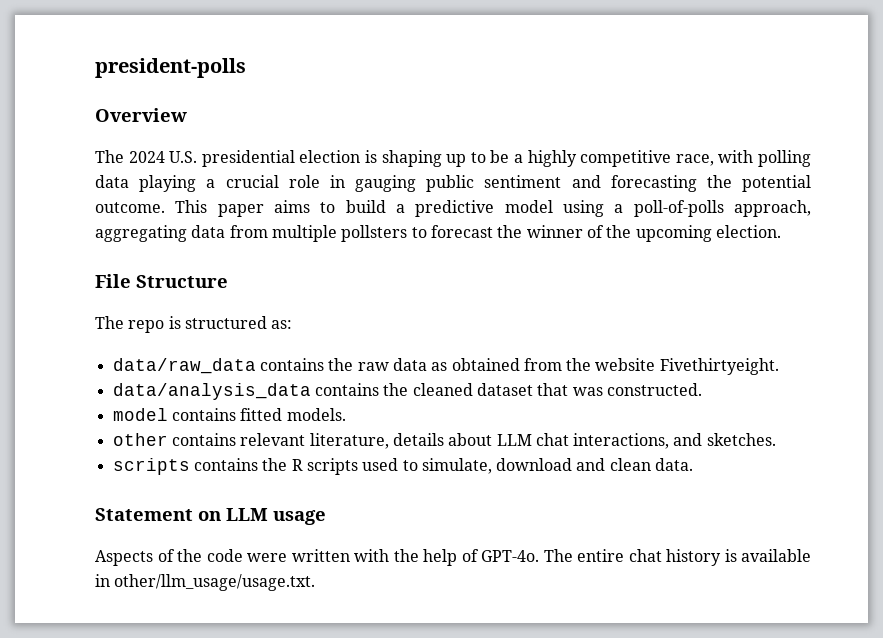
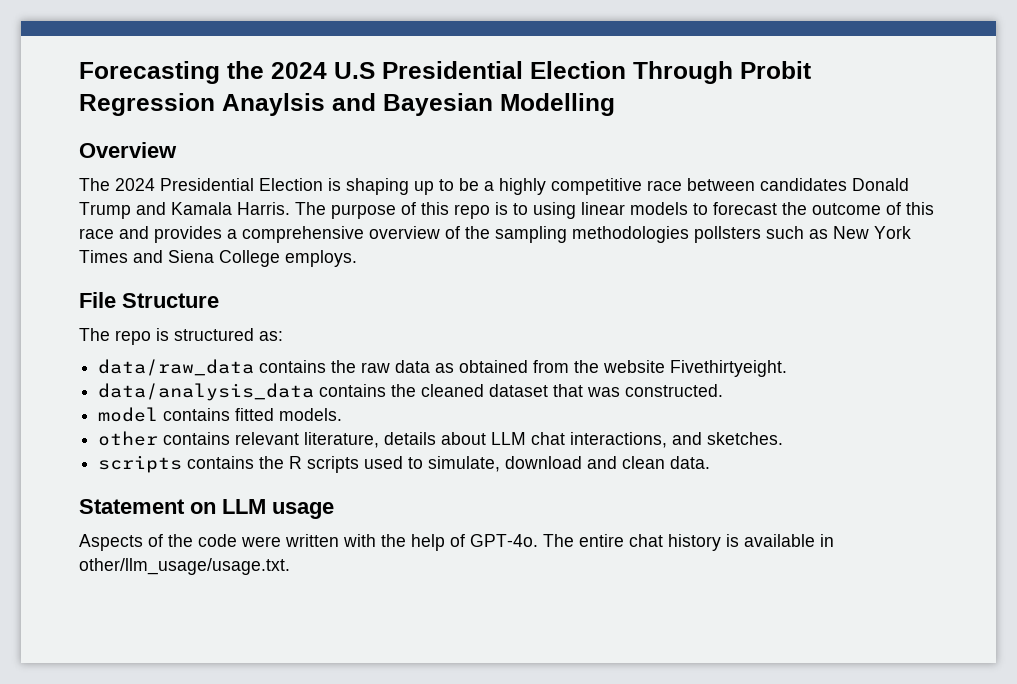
[95,58,246,78] president-polls -> [79,61,811,84] [79,93,615,116] Forecasting the 2024 U.S Presidential Election Through Probit Regression Anaylsis and Bayesian Modelling
[169,150,361,167] U.S. presidential election -> [160,178,323,191] Presidential Election
[675,150,812,167] [95,175,811,192] [95,200,811,217] [95,225,781,242] race, with polling data playing a crucial role in gauging public sentiment and forecasting the potential outcome. This paper aims to build a predictive model using a poll-of-polls approach, aggregating data from multiple pollsters to forecast the winner of the upcoming election. -> [647,178,909,191] [79,202,934,219] [79,226,911,243] [79,250,357,267] race between candidates Donald Trump and Kamala Harris. The purpose of this repo is to using linear models to forecast the outcome of this race and provides a comprehensive overview of the sampling methodologies pollsters such as New York Times and Siena College employs.

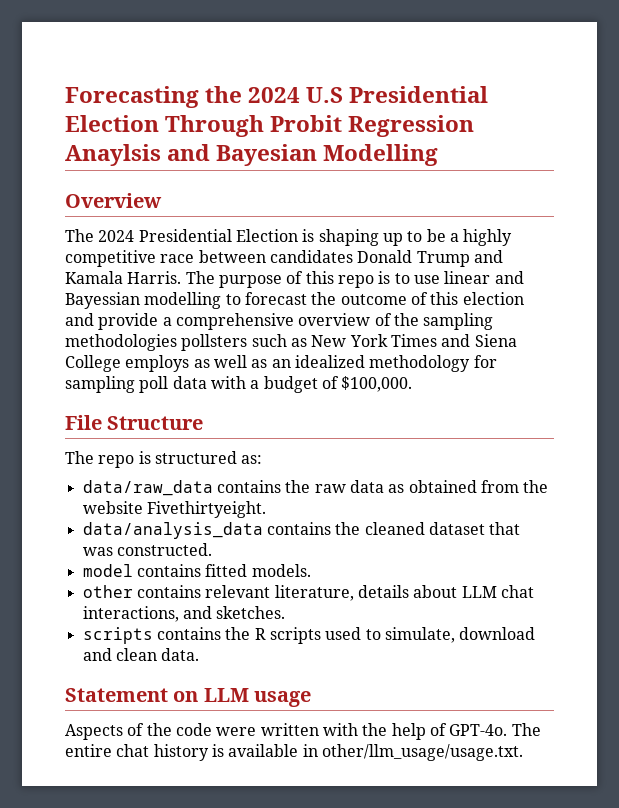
[533,202,688,219] using linear models -> [413,271,524,284] [65,292,222,309] use linear and Bayessian modelling
[79,226,222,243] race and provides -> [462,292,524,305] [65,313,159,330] election and provide
[285,250,357,267] employs. -> [125,355,497,372] [65,376,413,393] employs as well as an idealized methodology for sampling poll data with a budget of $100,000.

